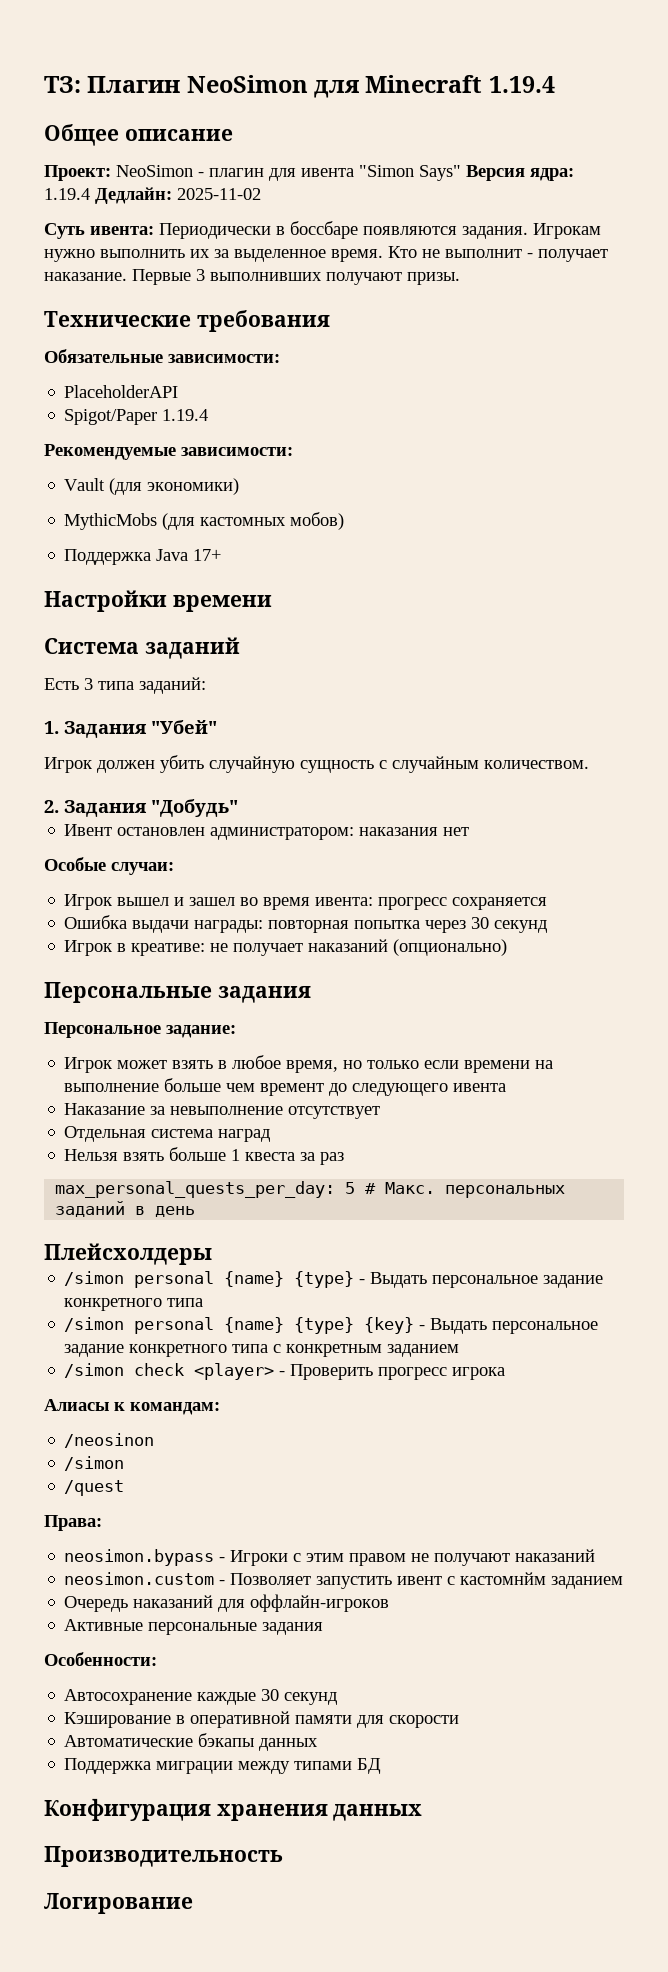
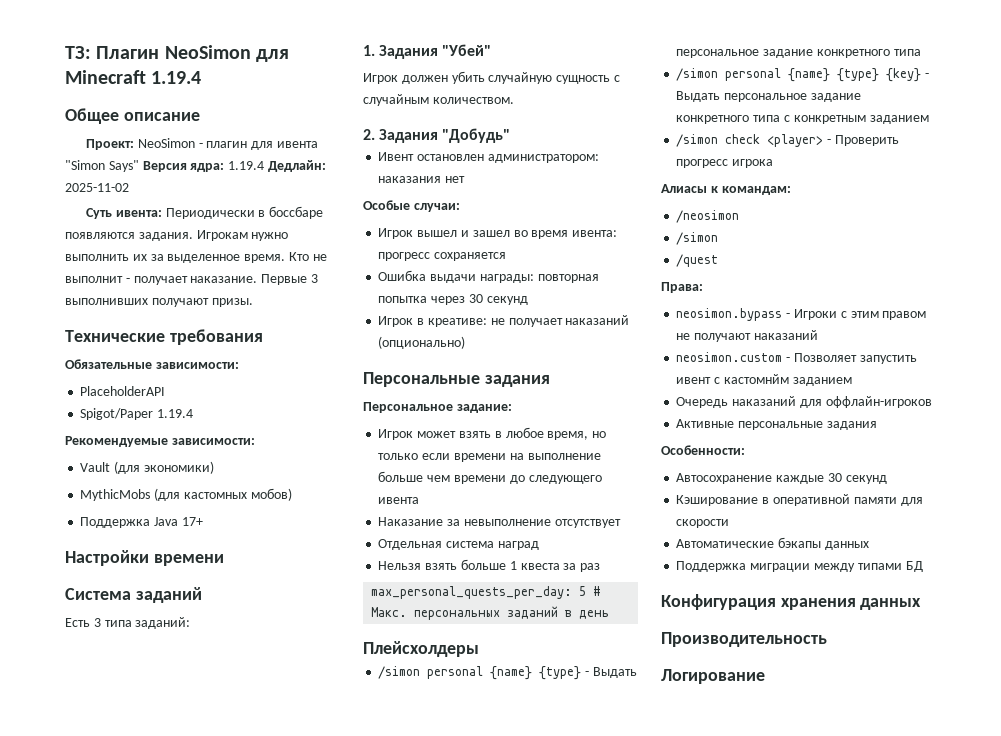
[260,1083,325,1096] времент -> [453,475,506,484] времени
[64,1433,155,1448] /neosinon -> [676,210,740,223] /neosimon

